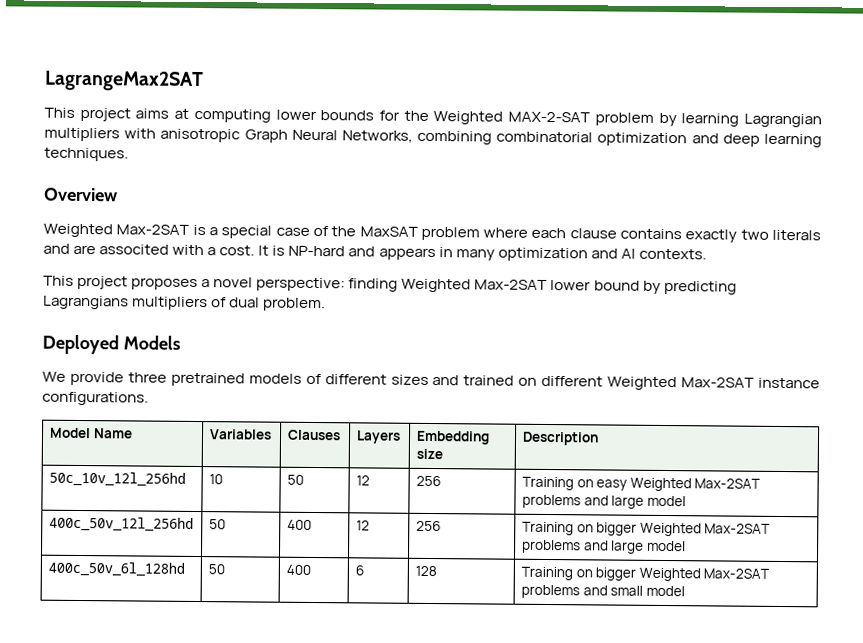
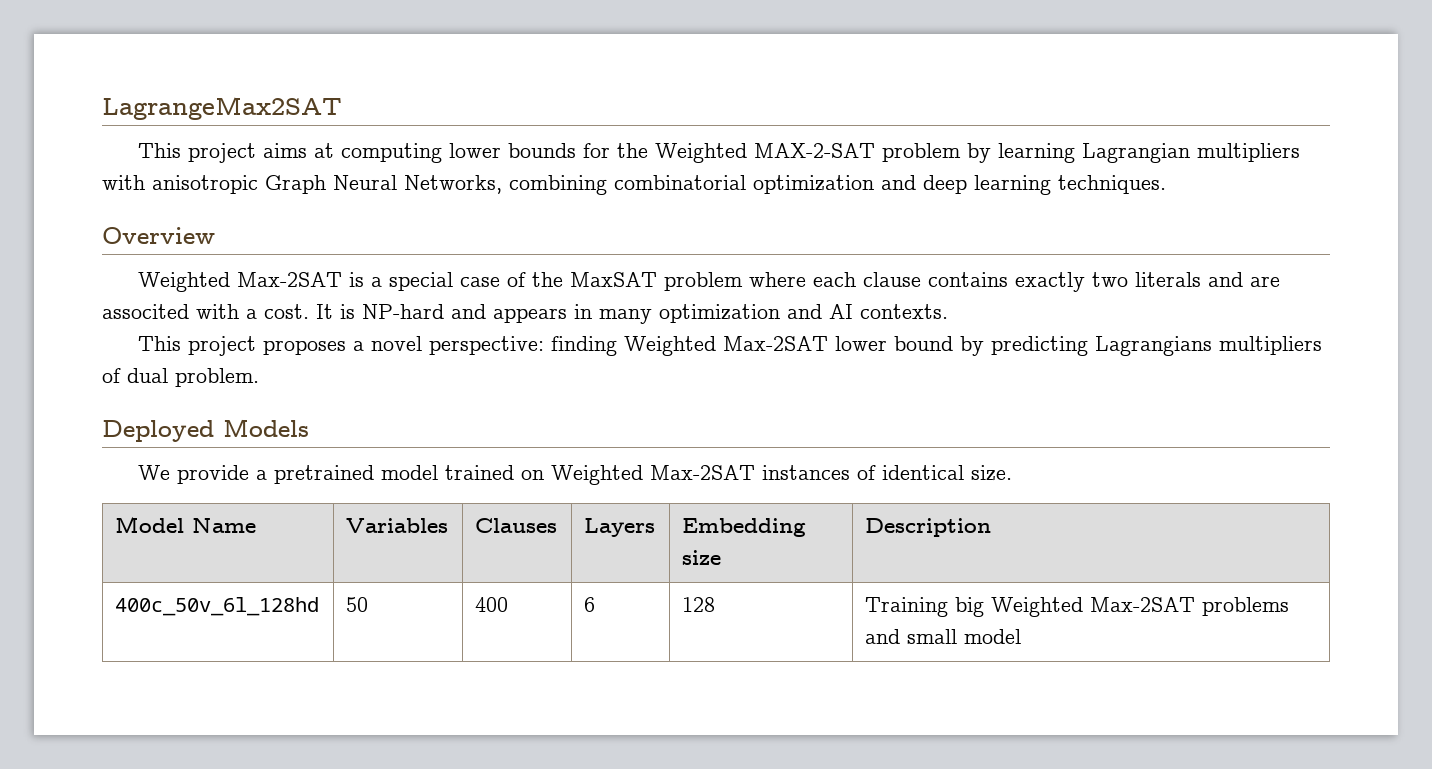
[127,372,460,387] three pretrained models of different sizes and -> [256,465,439,484] a pretrained model
[541,375,821,391] [42,391,149,406] different Weighted Max-2SAT instance configurations. -> [551,465,1013,485] Weighted Max-2SAT instances of identical size.
[48,471,186,487] [208,474,223,485] [286,474,304,485] [355,475,370,486] [415,475,441,487] [521,476,761,492] [521,494,686,509] [48,516,194,532] [208,519,226,530] [286,519,312,530] [355,520,370,531] [415,520,441,532] [521,521,771,537] [521,539,686,554] // 50c_10v_12l_256hd | 10 | 50 | 12 | 256 | Training on easy Weighted Max-2SAT problems and large model // 400c_50v_12l_256hd | 50 | 400 | 12 | 256 | Training on bigger Weighted Max-2SAT problems and large model -> (992, 527) none
[575,567,637,581] on bigger -> [955,597,985,617] big

